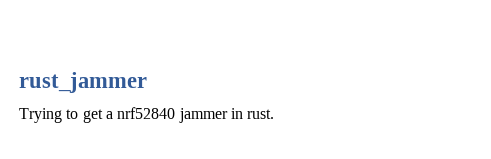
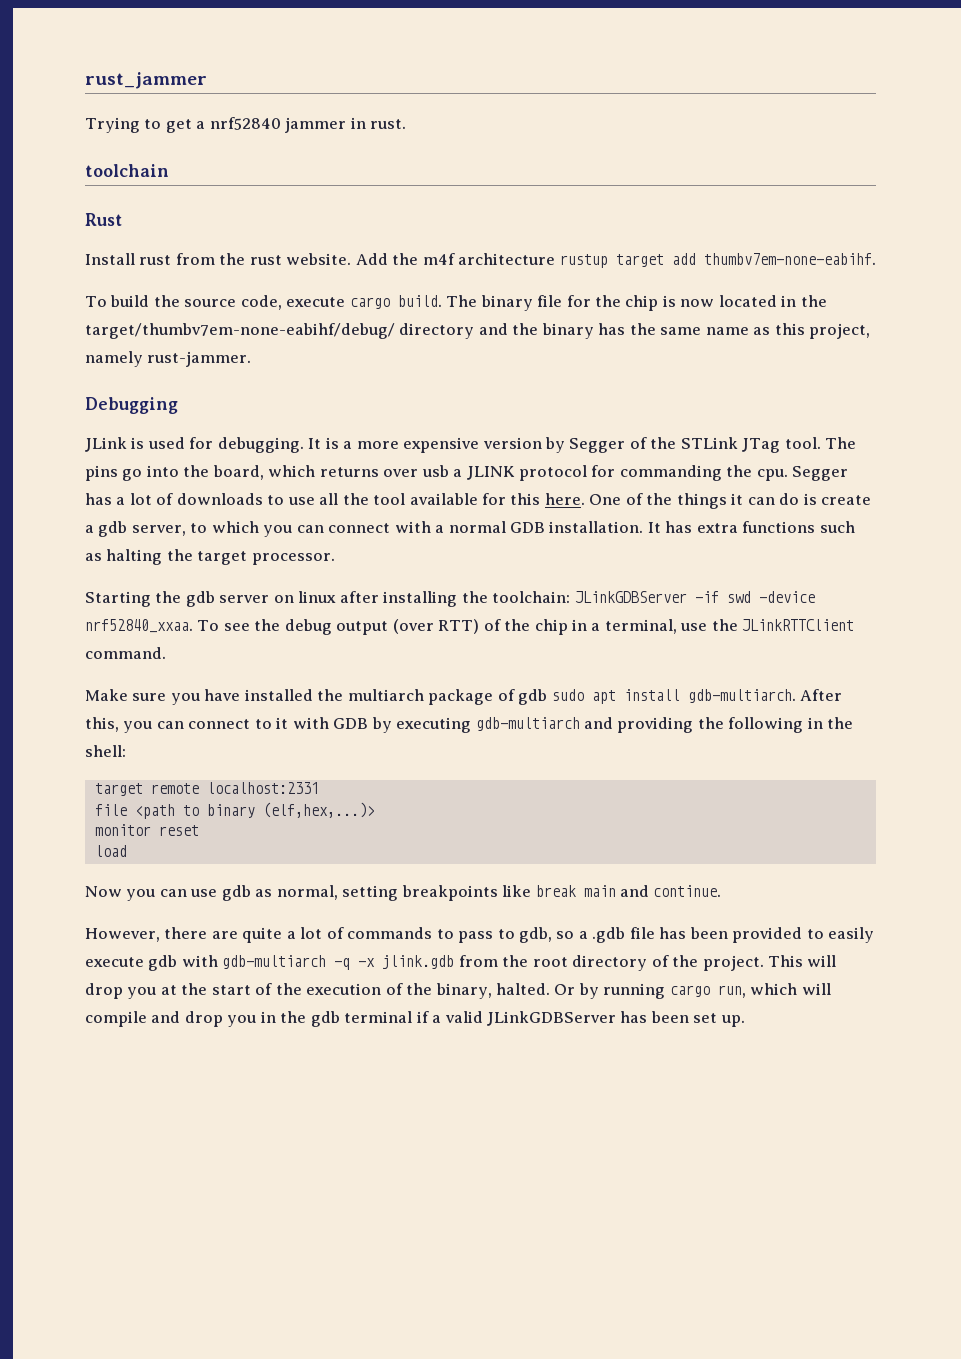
(275, 114) none -> [85,164,169,177] [85,213,122,226] [85,253,876,268] [85,295,827,311] [85,323,871,339] [85,351,252,367] [85,397,178,414] [85,437,857,453] [85,465,849,481] [85,493,872,509] [85,521,855,537] [85,549,335,565] [85,591,815,607] [85,619,855,635] [85,647,166,659] [85,689,843,705] [85,717,854,733] [85,745,126,757] [94,782,319,796] [94,802,375,819] [94,824,199,836] [94,845,127,857] [85,885,722,901] [85,927,875,943] [85,955,837,971] [85,983,831,999] [85,1011,745,1027] // toolchain // Rust // Install rust from the rust website. Add the m4f architecture rustup target add thumbv7em-none-eabihf. // To build the source code, execute cargo build. The binary file for the chip is now located in the target/thumbv7em-none-eabihf/debug/ directory and the binary has the same name as this project, namely rust-jammer. // Debugging // JLink is used for debugging. It is a more expensive version by Segger of the STLink JTag tool. The pins go into the board, which returns over usb a JLINK protocol for commanding the cpu. Segger has a lot of downloads to use all the tool available for this here. One of the things it can do is create a gdb server, to which you can connect with a normal GDB installation. It has extra functions such as halting the target processor. // Starting the gdb server on linux after installing the toolchain: JLinkGDBServer -if swd -device nrf52840_xxaa. To see the debug output (over RTT) of the chip in a terminal, use the JLinkRTTClient command. // Make sure you have installed the multiarch package of gdb sudo apt install gdb-multiarch. After this, you can connect to it with GDB by executing gdb-multiarch and providing the following in the shell: // target remote localhost:2331 // file <path to binary (elf,hex,...)> // monitor reset // load // Now you can use gdb as normal, setting breakpoints like break main and continue. // However, there are quite a lot of commands to pass to gdb, so a .gdb file has been provided to easily execute gdb with gdb-multiarch -q -x jlink.gdb from the root directory of the project. This will drop you at the start of the execution of the binary, halted. Or by running cargo run, which will compile and drop you in the gdb terminal if a valid JLinkGDBServer has been set up.

